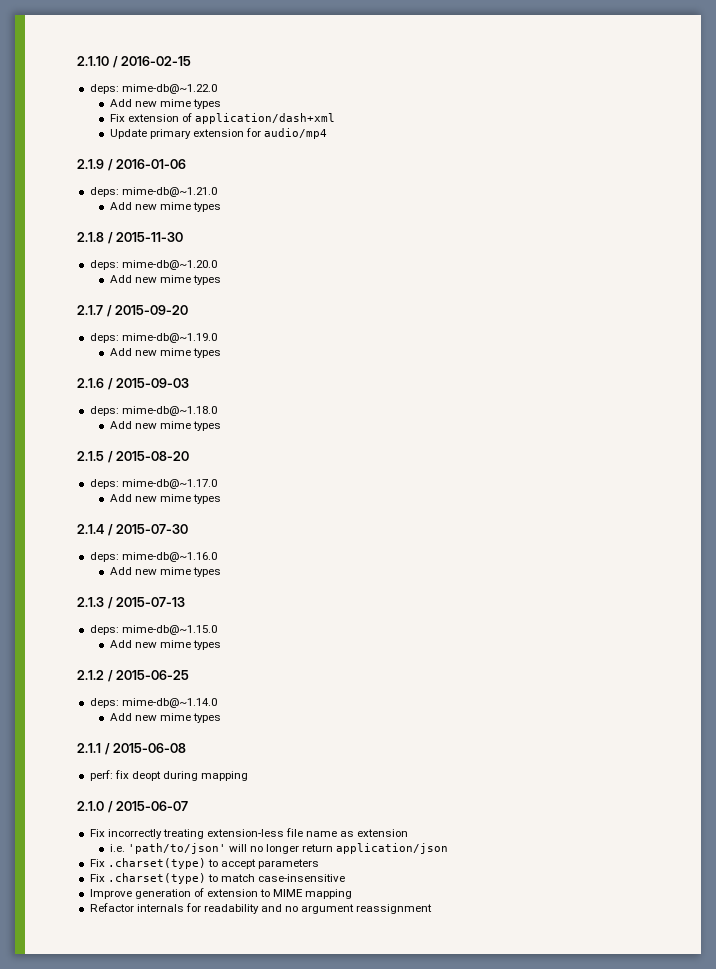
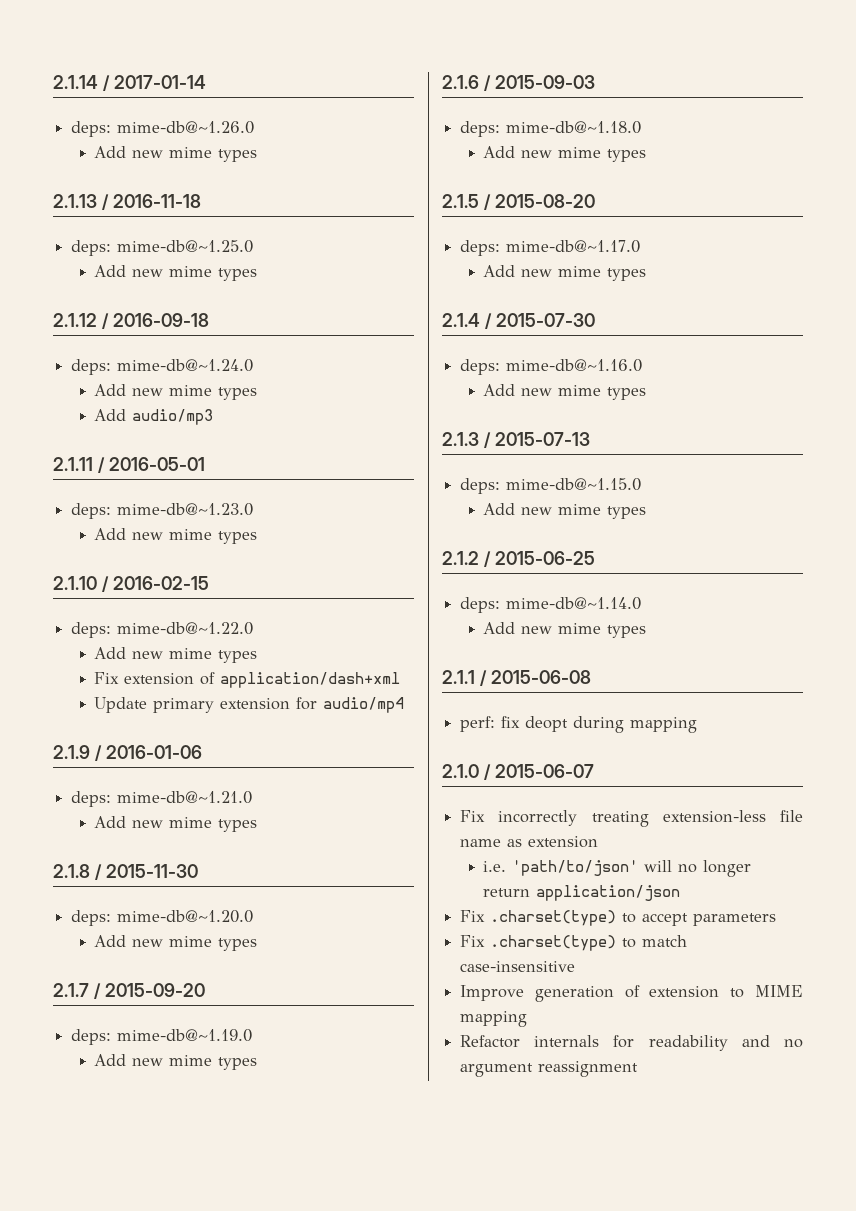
(77, 61) none -> [53,75,206,91] [71,121,255,137] [94,146,258,162] [53,194,201,210] [71,240,254,256] [94,265,258,281] [53,313,209,329] [71,359,254,375] [94,384,258,400] [94,409,214,425] [53,457,205,473] [71,503,254,519] [94,528,258,544] 2.1.14 / 2017-01-14 // deps: mime-db@~1.26.0 // Add new mime types // 2.1.13 / 2016-11-18 // deps: mime-db@~1.25.0 // Add new mime types // 2.1.12 / 2016-09-18 // deps: mime-db@~1.24.0 // Add new mime types // Add audio/mp3 // 2.1.11 / 2016-05-01 // deps: mime-db@~1.23.0 // Add new mime types //

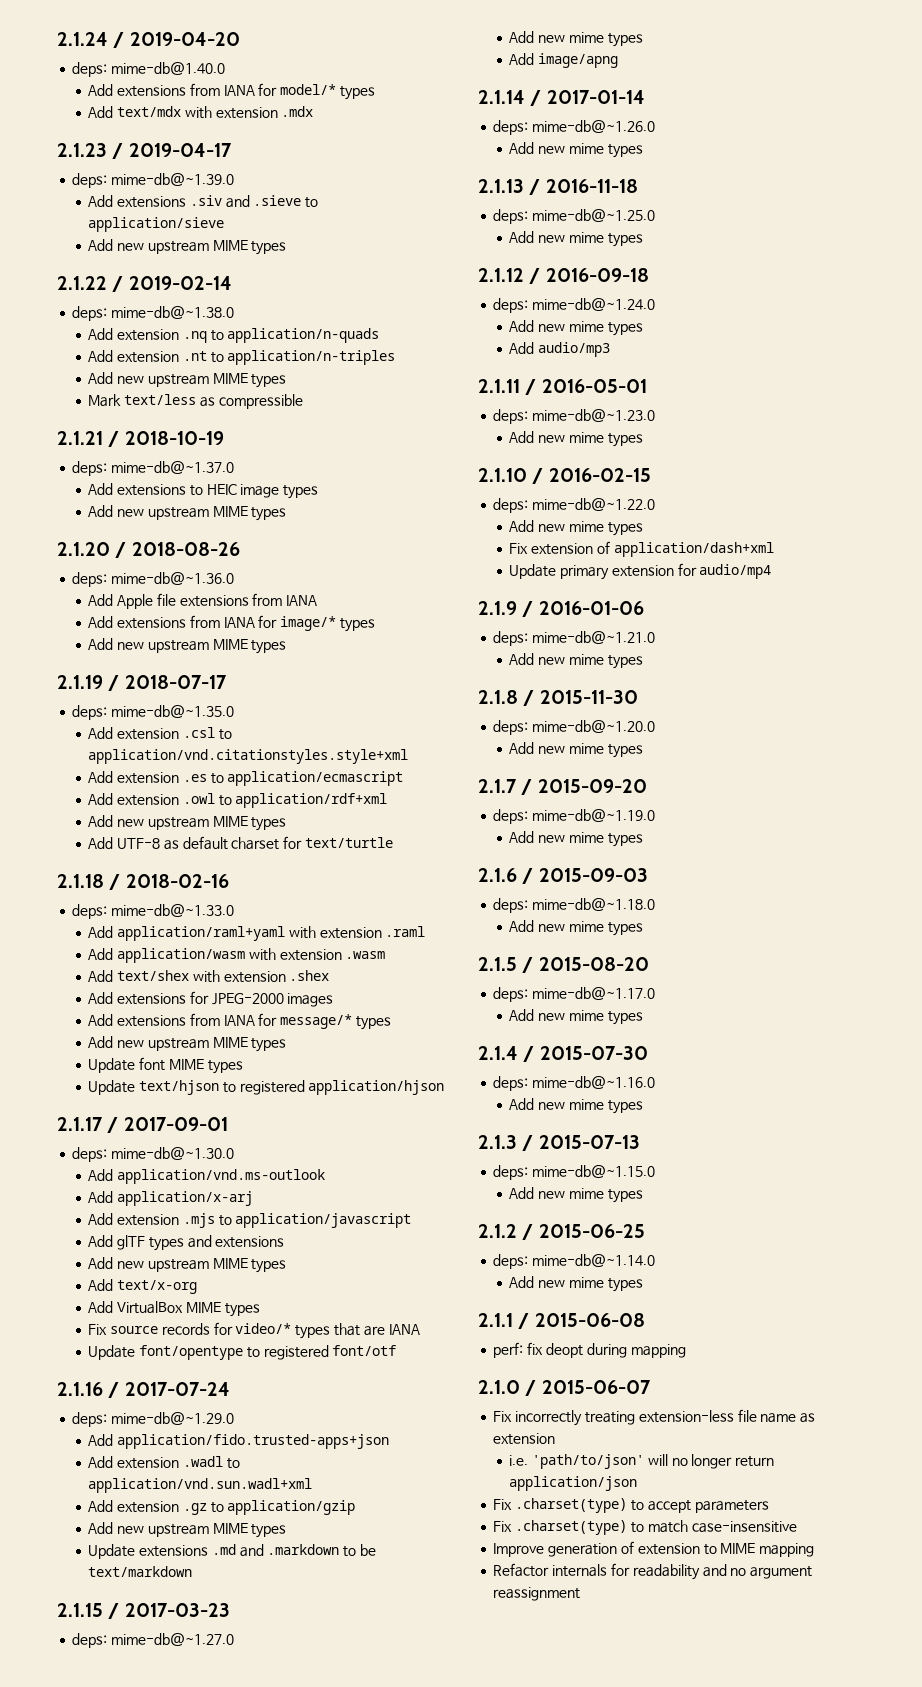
(53, 82) none -> [57,32,240,48] [72,62,226,77] [88,83,375,100] [88,106,314,119] [57,143,232,159] [72,173,235,188] [88,195,319,208] [88,217,225,232] [88,239,287,255] [57,276,232,292] [72,306,235,321] [88,328,380,343] [88,350,396,365] [88,372,287,388] [88,394,303,409] [57,431,224,447] [72,461,235,476] [88,483,319,499] [88,505,287,521] [57,542,240,558] [72,572,235,587] [88,593,318,609] [88,615,375,632] [88,638,287,654] [57,675,227,691] [72,705,235,720] [88,727,232,740] [88,749,409,764] [88,771,404,786] [88,793,388,808] [88,815,287,831] [88,836,393,850] [57,874,229,890] [72,904,235,919] [88,926,426,941] [88,948,386,963] [88,970,330,983] [88,991,334,1007] [88,1013,391,1030] [88,1036,287,1052] [88,1057,243,1074] [88,1080,445,1095] [57,1117,228,1133] [72,1147,235,1162] [88,1169,326,1184] [88,1191,254,1206] [88,1213,412,1228] [88,1235,285,1251] [88,1257,287,1273] [88,1279,198,1294] [88,1301,260,1317] [88,1322,420,1339] [88,1345,397,1360] [57,1382,230,1398] [72,1412,235,1427] [88,1434,390,1449] [88,1456,240,1469] [88,1478,313,1493] [88,1500,356,1515] [88,1522,287,1538] [88,1544,376,1559] [88,1566,193,1577] [57,1603,230,1619] [72,1633,235,1648] [509,31,643,47] [509,53,619,68] 2.1.24 / 2019-04-20 // deps: mime-db@1.40.0 // Add extensions from IANA for model/* types // Add text/mdx with extension .mdx // 2.1.23 / 2019-04-17 // deps: mime-db@~1.39.0 // Add extensions .siv and .sieve to application/sieve // Add new upstream MIME types // 2.1.22 / 2019-02-14 // deps: mime-db@~1.38.0 // Add extension .nq to application/n-quads // Add extension .nt to application/n-triples // Add new upstream MIME types // Mark text/less as compressible // 2.1.21 / 2018-10-19 // deps: mime-db@~1.37.0 // Add extensions to HEIC image types // Add new upstream MIME types // 2.1.20 / 2018-08-26 // deps: mime-db@~1.36.0 // Add Apple file extensions from IANA // Add extensions from IANA for image/* types // Add new upstream MIME types // 2.1.19 / 2018-07-17 // deps: mime-db@~1.35.0 // Add extension .csl to application/vnd.citationstyles.style+xml // Add extension .es to application/ecmascript // Add extension .owl to application/rdf+xml // Add new upstream MIME types // Add UTF-8 as default charset for text/turtle // 2.1.18 / 2018-02-16 // deps: mime-db@~1.33.0 // Add application/raml+yaml with extension .raml // Add application/wasm with extension .wasm // Add text/shex with extension .shex // Add extensions for JPEG-2000 images // Add extensions from IANA for message/* types // Add new upstream MIME types // Update font MIME types // Update text/hjson to registered application/hjson // 2.1.17 / 2017-09-01 // deps: mime-db@~1.30.0 // Add application/vnd.ms-outlook // Add application/x-arj // Add extension .mjs to application/javascript // Add glTF types and extensions // Add new upstream MIME types // Add text/x-org // Add VirtualBox MIME types // Fix source records for video/* types that are IANA // Update font/opentype to registered font/otf // 2.1.16 / 2017-07-24 // deps: mime-db@~1.29.0 // Add application/fido.trusted-apps+json // Add extension .wadl to application/vnd.sun.wadl+xml // Add extension .gz to application/gzip // Add new upstream MIME types // Update extensions .md and .markdown to be text/markdown // 2.1.15 / 2017-03-23 // deps: mime-db@~1.27.0 // Add new mime types // Add image/apng //

